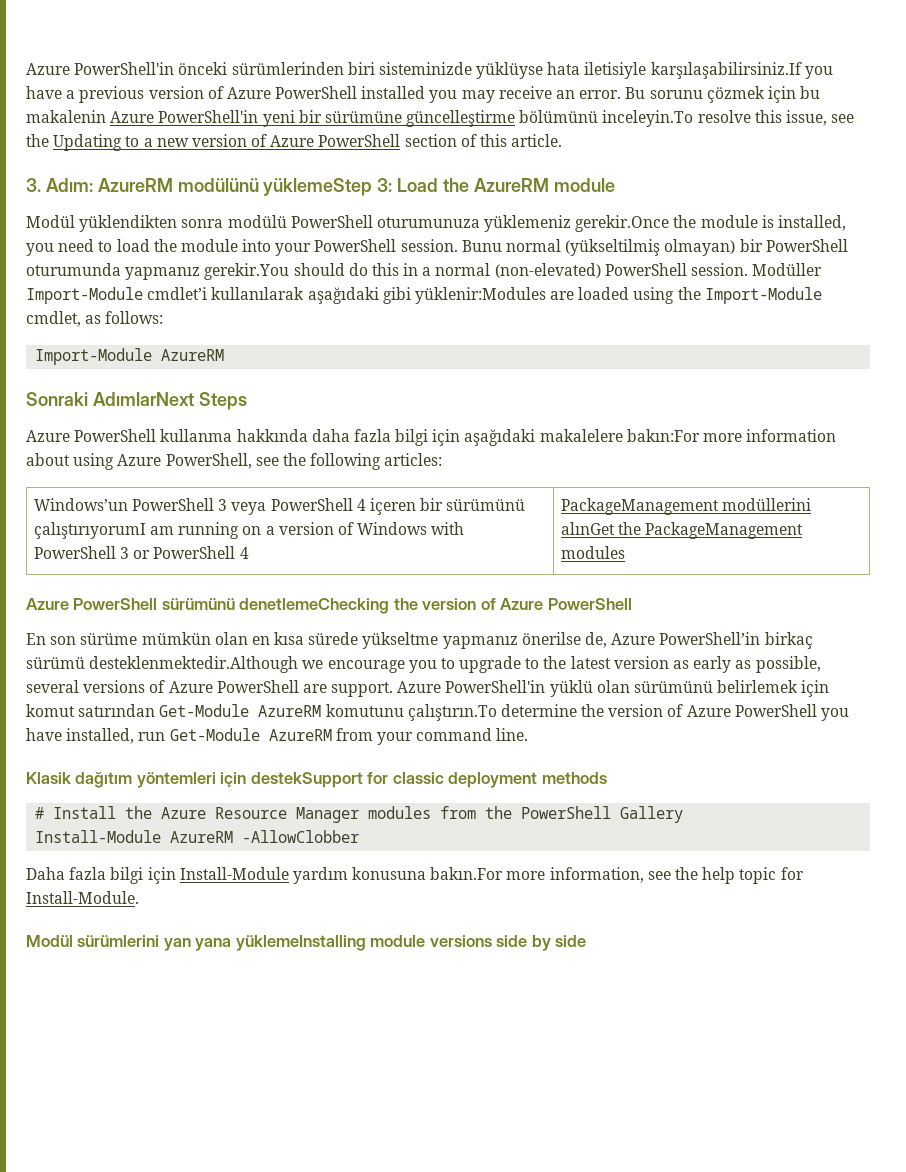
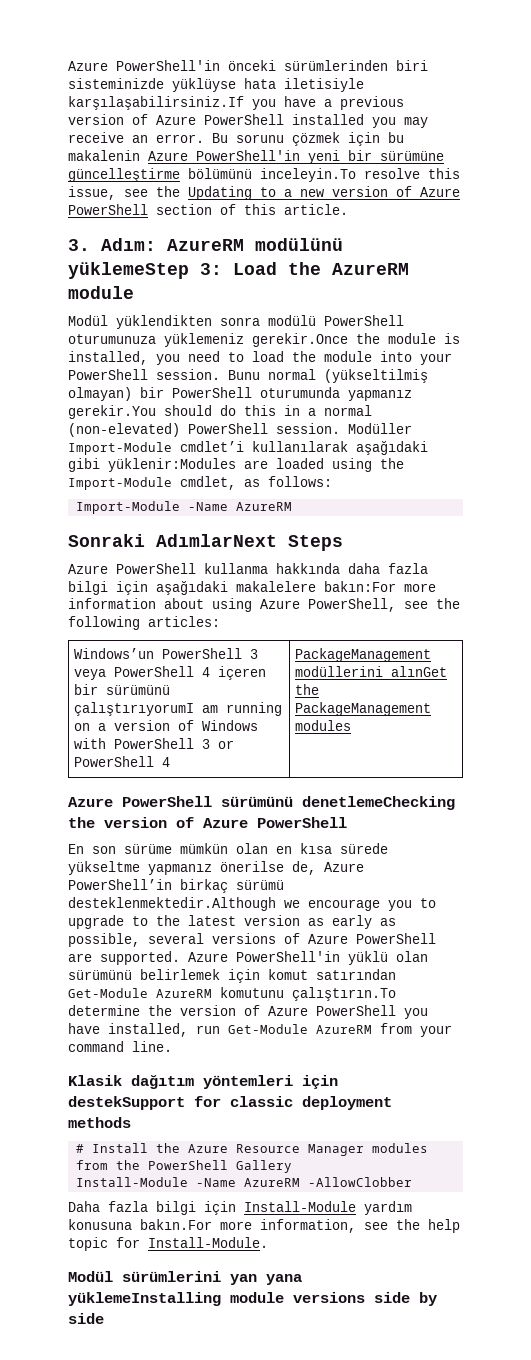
(153, 356) none -> [188,502,229,511] -Name
[331,682,394,697] support. -> [100,951,180,965] supported.
(162, 836) none -> [196,1178,237,1187] -Name

